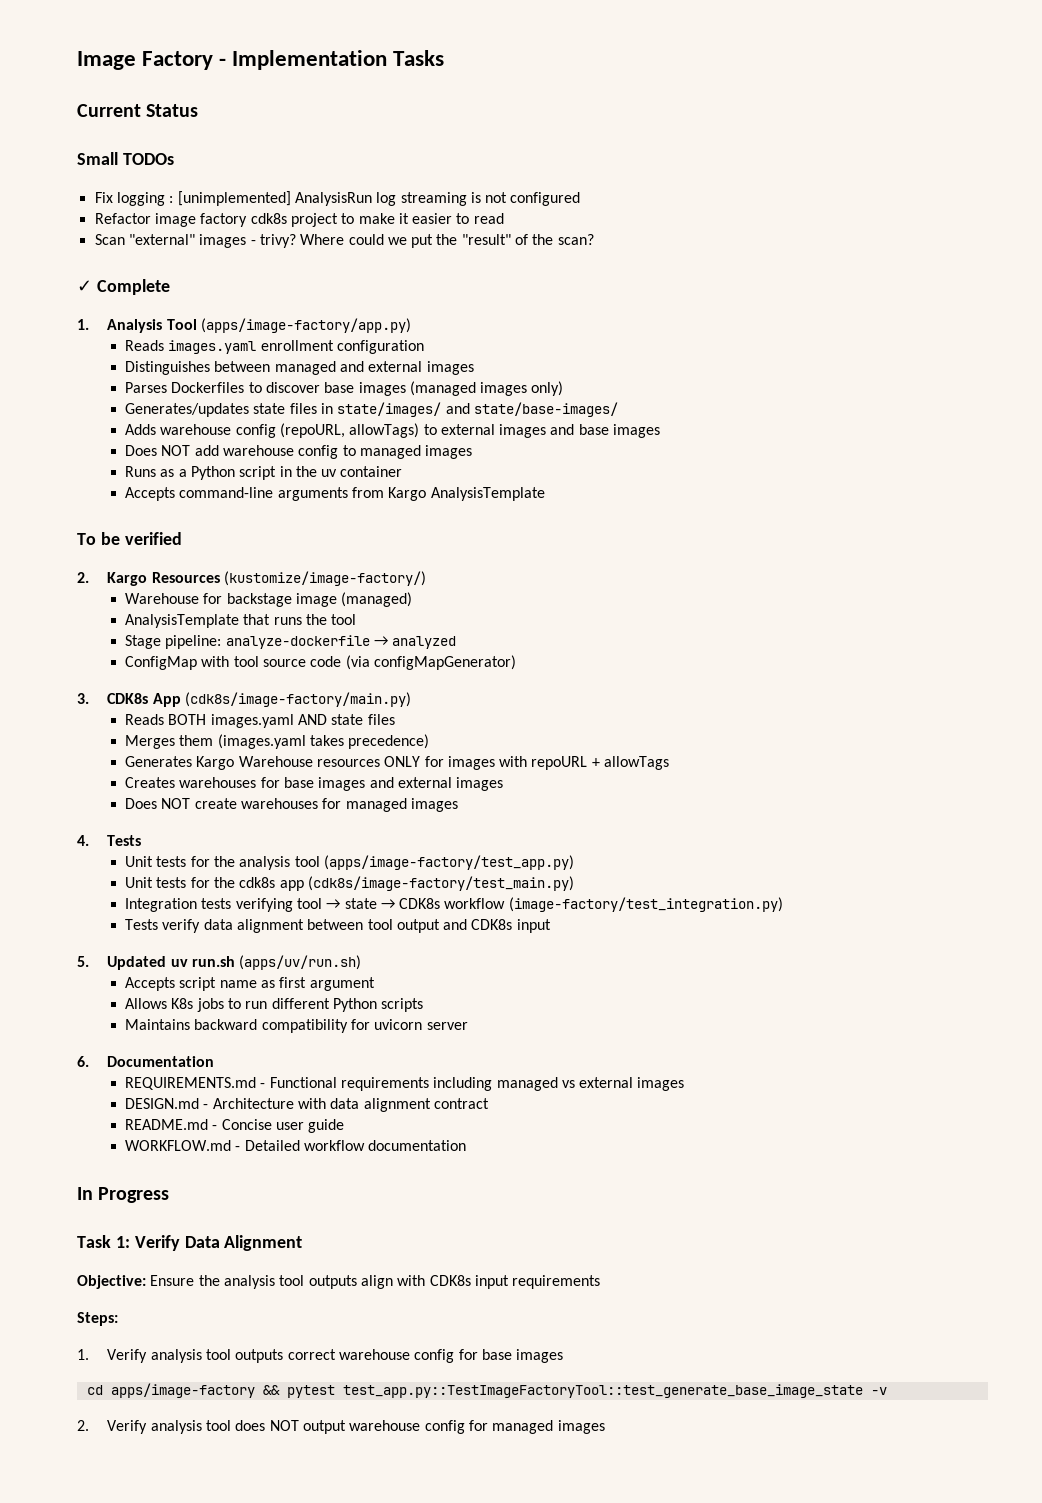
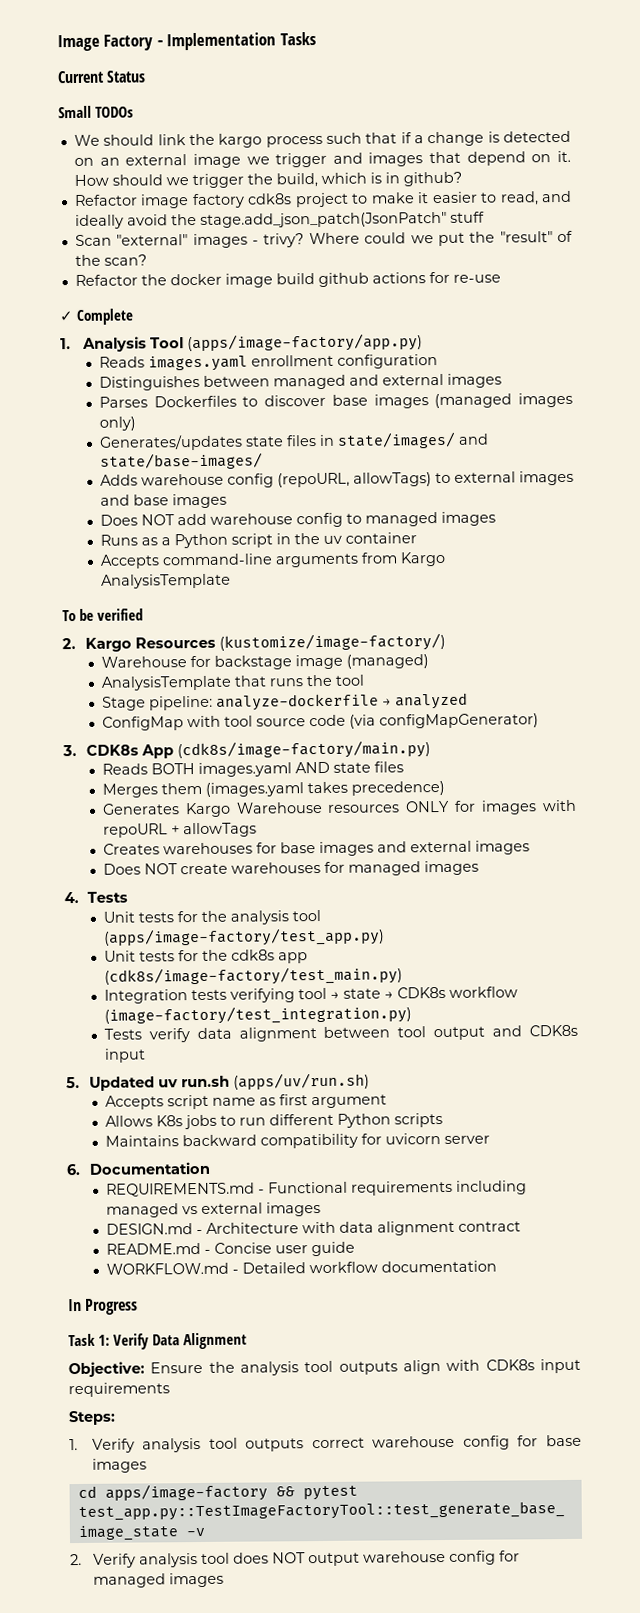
[94,191,581,206] Fix logging : [unimplemented] AnalysisRun log streaming is not configured -> [73,130,571,148] [73,150,571,169] [73,171,462,189] We should link the kargo process such that if a change is detected on an external image we trigger and images that depend on it. How should we trigger the build, which is in github?
[473,213,504,224] read -> [499,190,572,206] [74,211,485,229] read, and ideally avoid the stage.add_json_patch(JsonPatch" stuff
(594, 239) none -> [74,271,501,288] // Refactor the docker image build github actions for re-use

